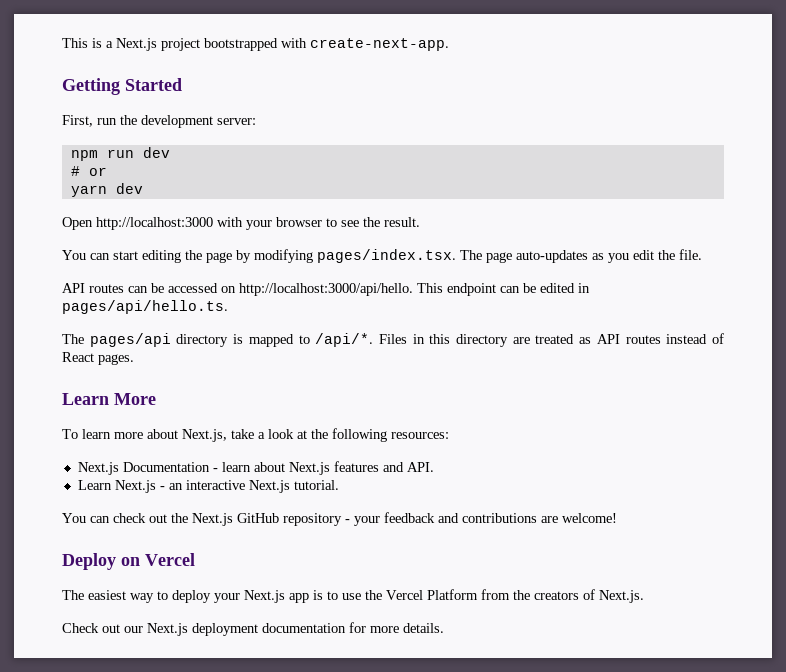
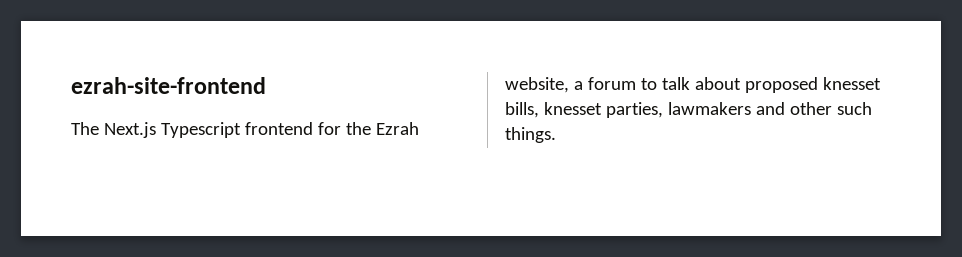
[62,38,449,51] [62,78,182,95] [62,115,256,128] [70,147,170,161] [70,166,107,176] [70,183,143,197] [62,217,420,230] [62,249,702,263] [62,283,590,296] [62,300,228,314] [62,333,725,347] [62,352,134,365] [62,393,156,405] [62,428,449,442] [77,461,434,475] [77,480,339,493] [62,512,617,526] [62,553,195,570] [62,589,644,603] [62,622,444,636] This is a Next.js project bootstrapped with create-next-app. // Getting Started // First, run the development server: // npm run dev // # or // yarn dev // Open http://localhost:3000 with your browser to see the result. // You can start editing the page by modifying pages/index.tsx. The page auto-updates as you edit the file. // API routes can be accessed on http://localhost:3000/api/hello. This endpoint can be edited in pages/api/hello.ts. // The pages/api directory is mapped to /api/*. Files in this directory are treated as API routes instead of React pages. // Learn More // To learn more about Next.js, take a look at the following resources: // Next.js Documentation - learn about Next.js features and API. // Learn Next.js - an interactive Next.js tutorial. // You can check out the Next.js GitHub repository - your feedback and contributions are welcome! // Deploy on Vercel // The easiest way to deploy your Next.js app is to use the Vercel Platform from the creators of Next.js. // Check out our Next.js deployment documentation for more details. -> [71,77,266,94] [71,122,419,138] [505,77,881,93] [505,102,872,118] [505,127,556,143] ezrah-site-frontend // The Next.js Typescript frontend for the Ezrah website, a forum to talk about proposed knesset bills, knesset parties, lawmakers and other such things.

